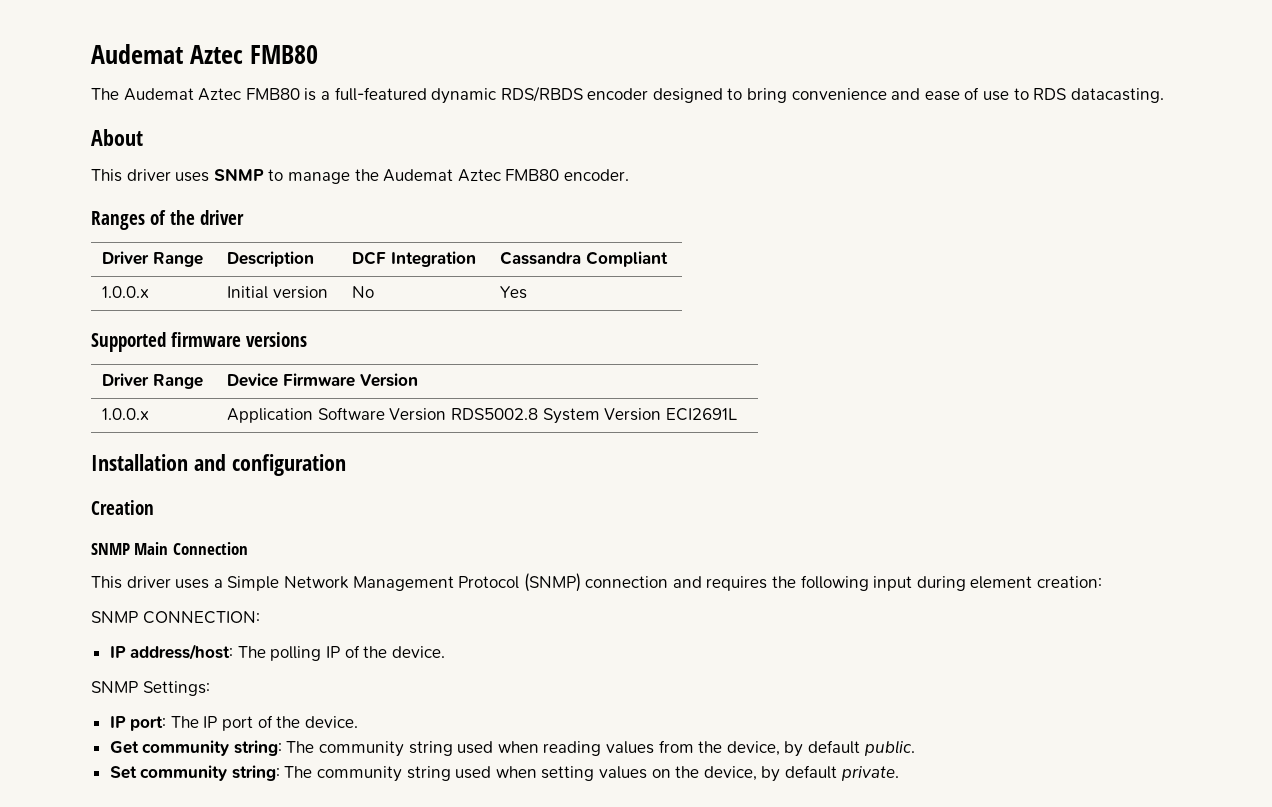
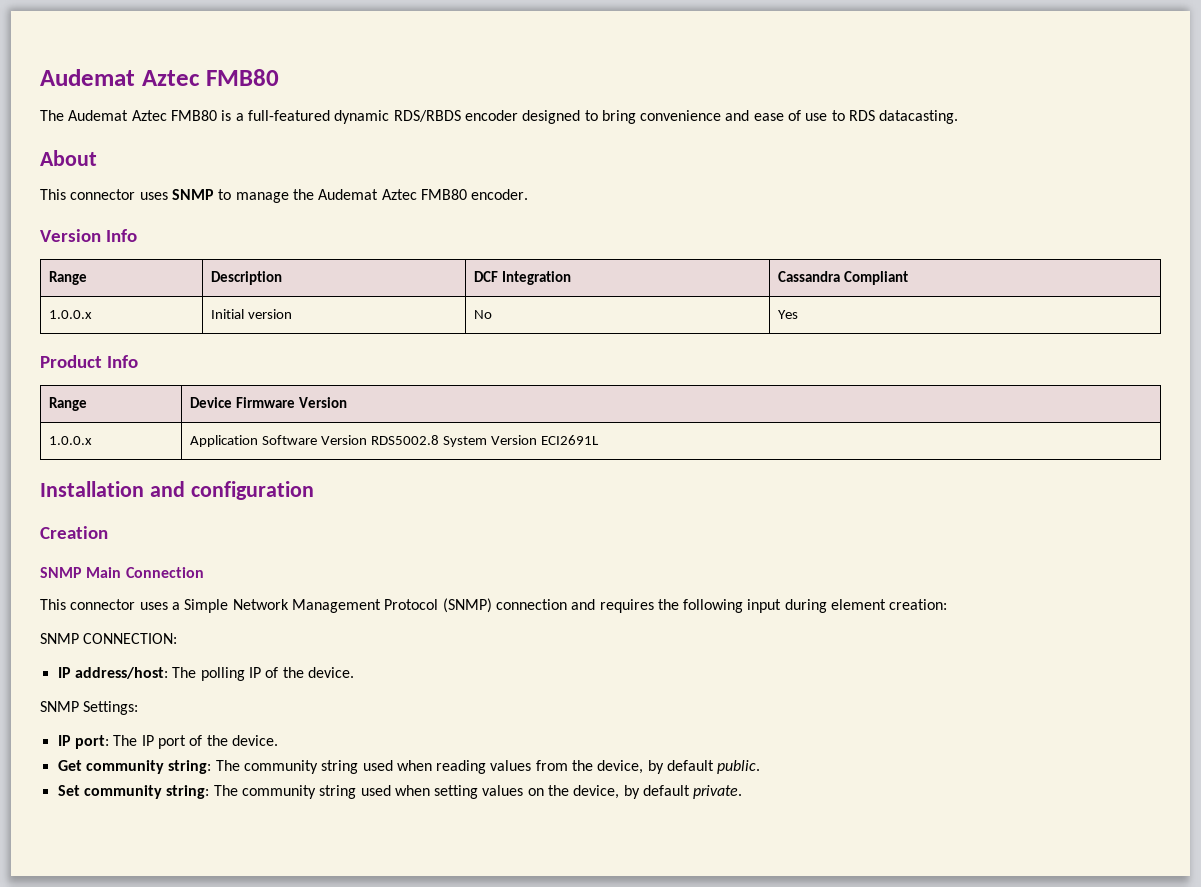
[126,169,171,181] driver -> [70,189,136,200] connector
[91,210,245,230] [102,251,150,265] Ranges of the driver // Driver -> [40,229,137,242] Version Info //
[91,332,308,352] [102,373,150,387] Supported firmware versions // Driver -> [40,355,138,368] Product Info //
[126,576,171,588] driver -> [70,599,136,610] connector

